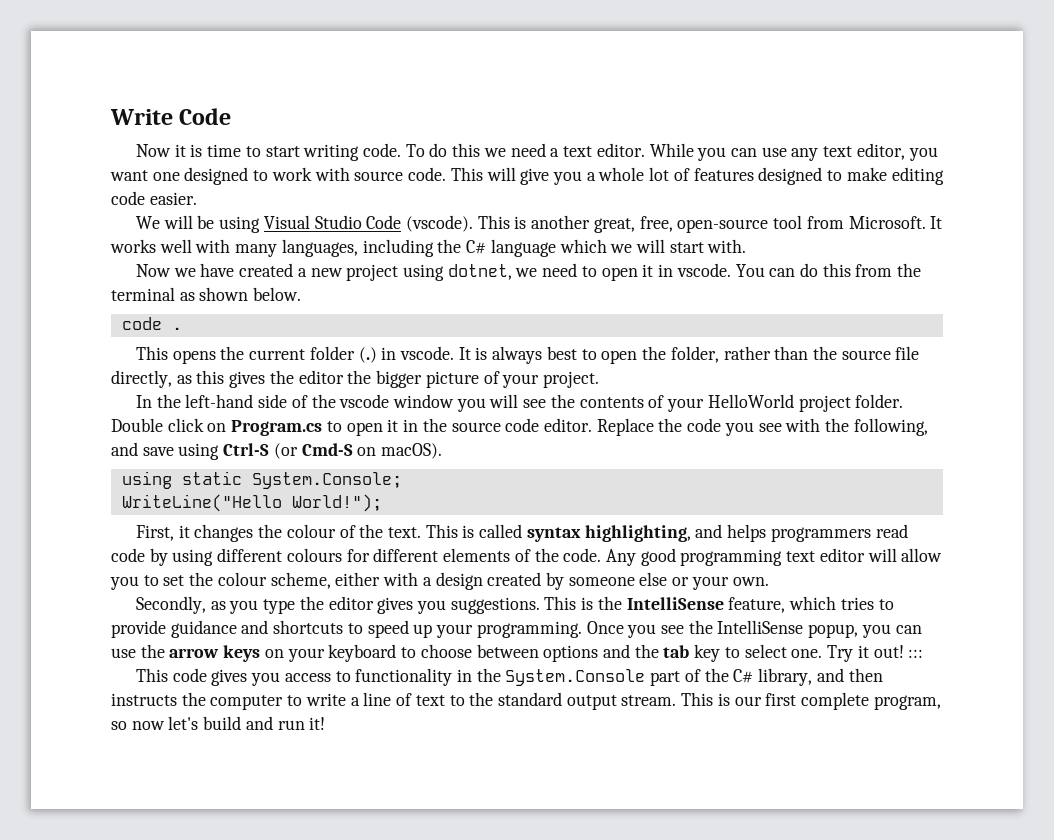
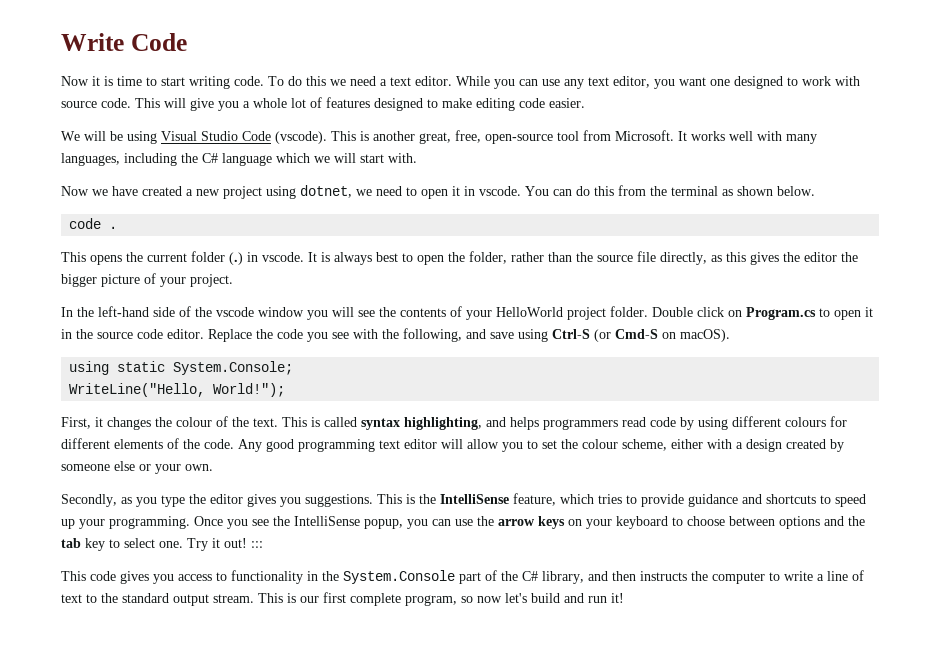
[121,494,282,512] WriteLine("Hello -> [69,383,206,397] WriteLine("Hello,

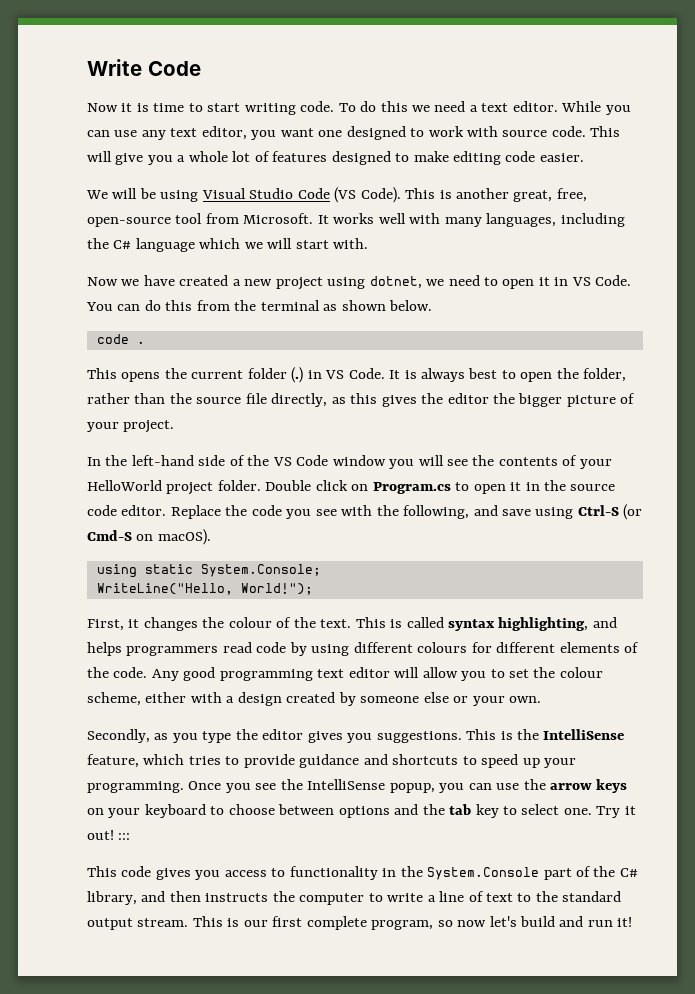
[275,131,327,144] (vscode). -> [334,187,401,203] (VS Code).
[479,186,521,196] vscode. -> [571,275,632,286] VS Code.
[262,252,304,262] vscode. -> [325,368,385,379] VS Code.
[216,307,254,317] vscode -> [272,455,329,466] VS Code

